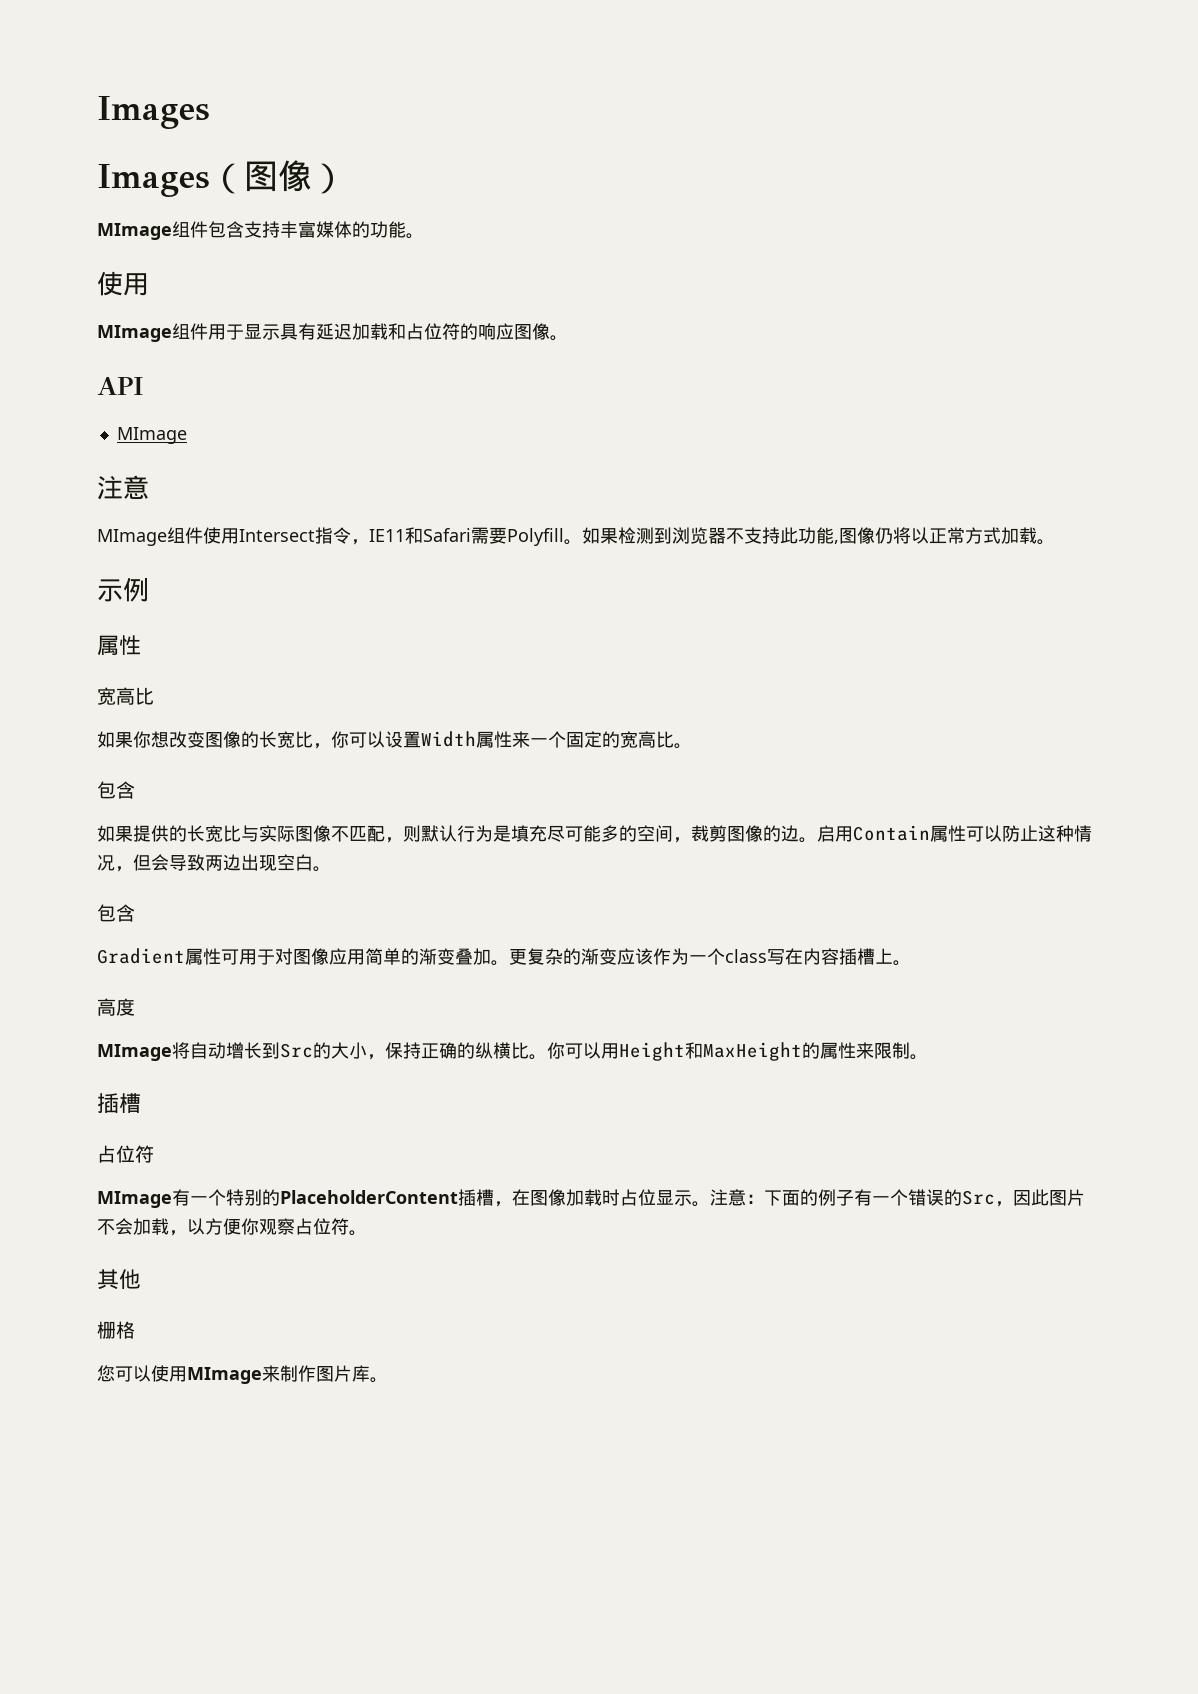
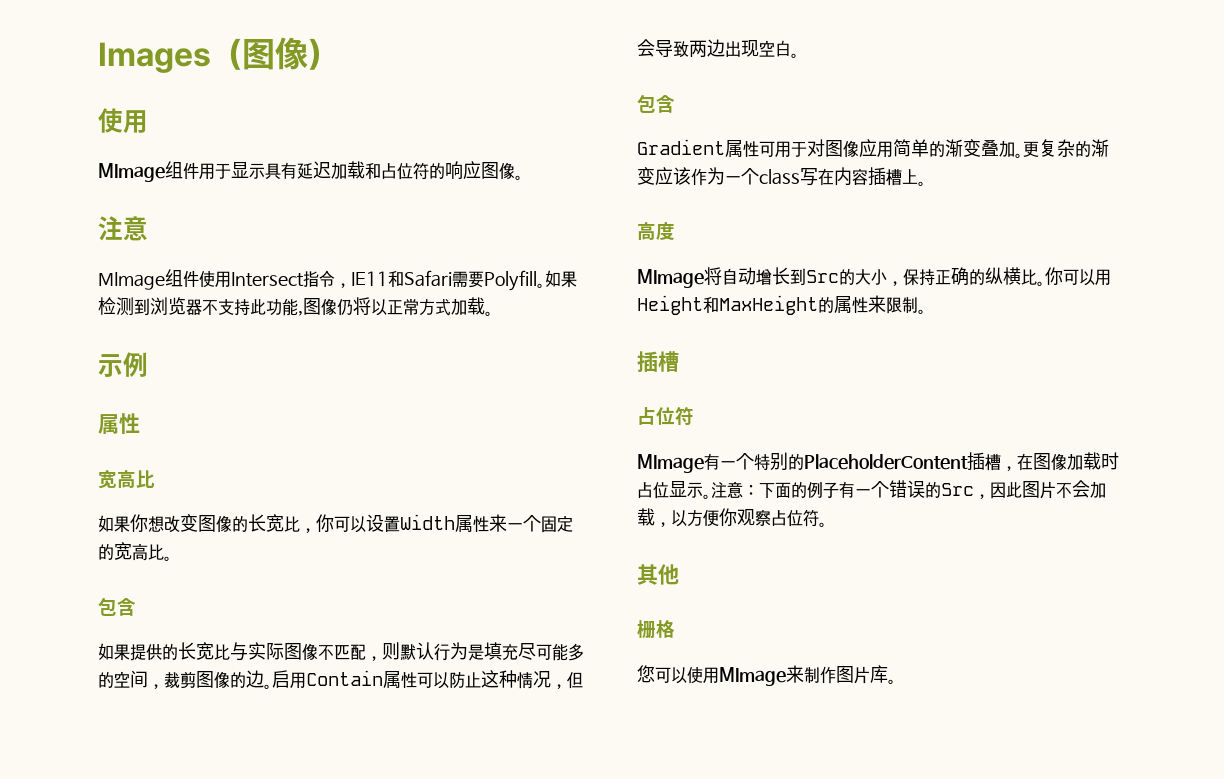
[97,96,210,129] [97,164,210,197] Images // Images -> [98,42,211,73] Images
[97,221,424,240] // MImage组件包含支持丰富媒体的功能。 -> (339, 54) none
[97,377,144,395] [116,427,187,444] // API // MImage -> (523, 177) none

